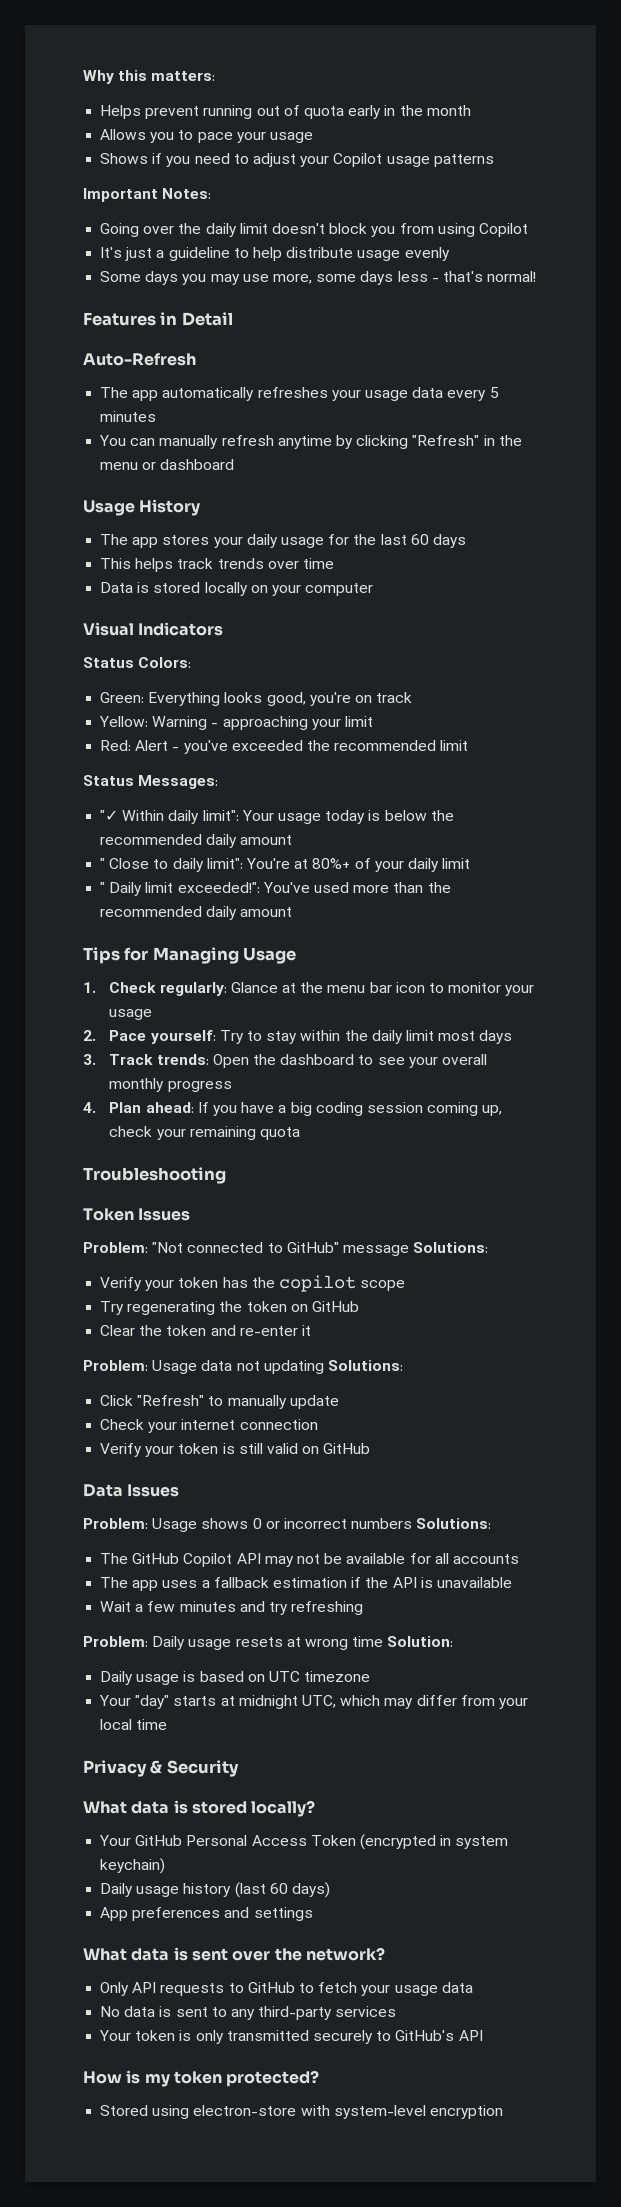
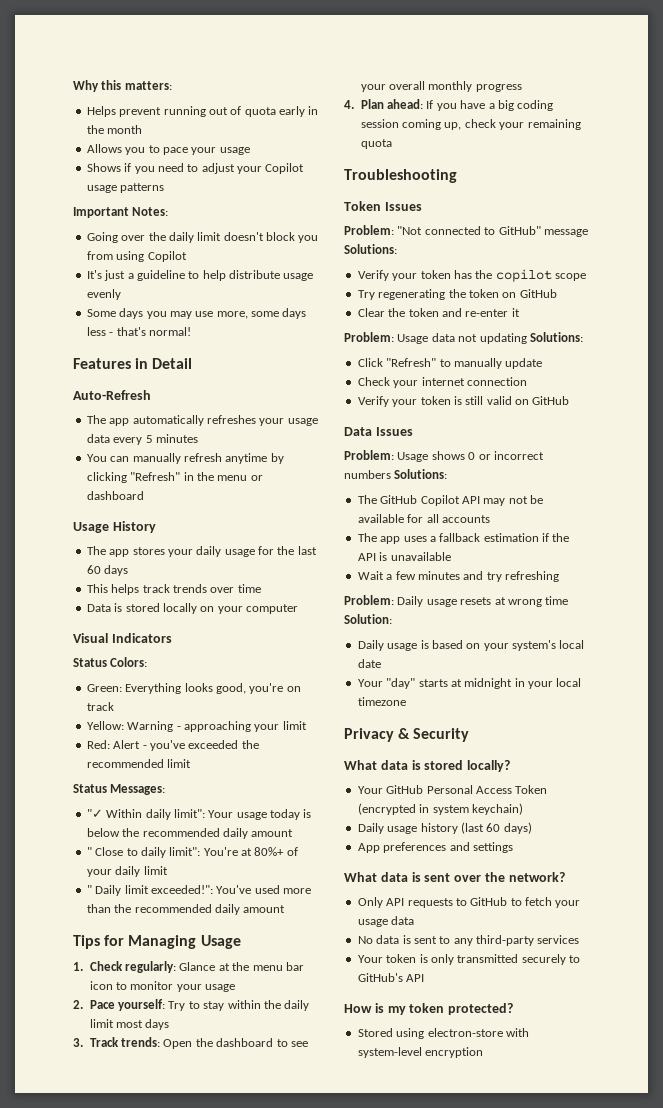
[268,1671,371,1682] UTC timezone -> [483,640,585,651] [357,659,381,668] your system's local date
[301,1695,495,1709] UTC, which may differ from -> [514,678,525,687] in
[136,1719,168,1730] time -> [357,697,406,706] timezone

